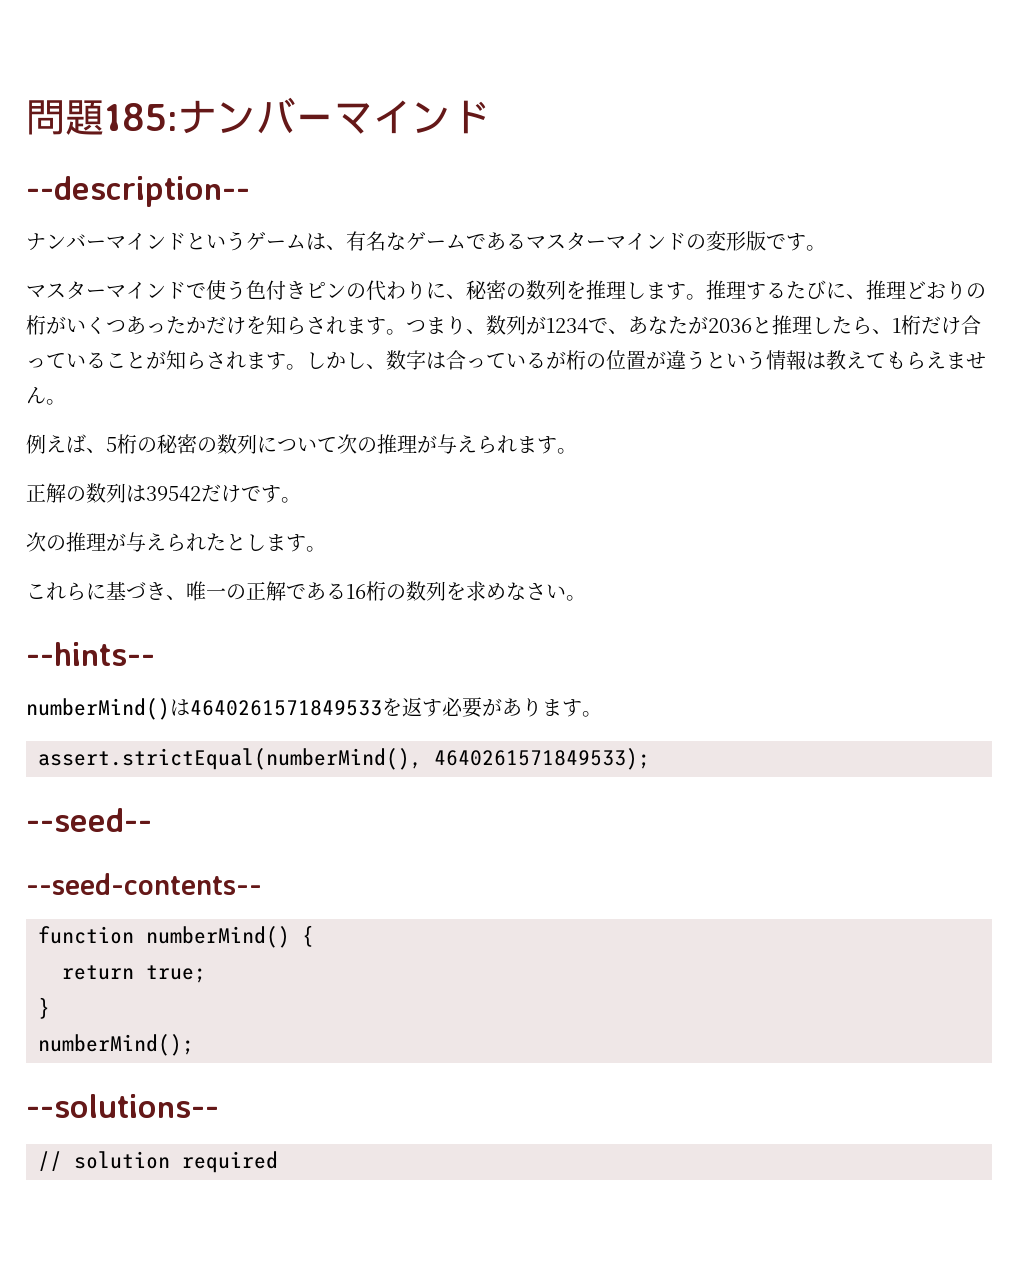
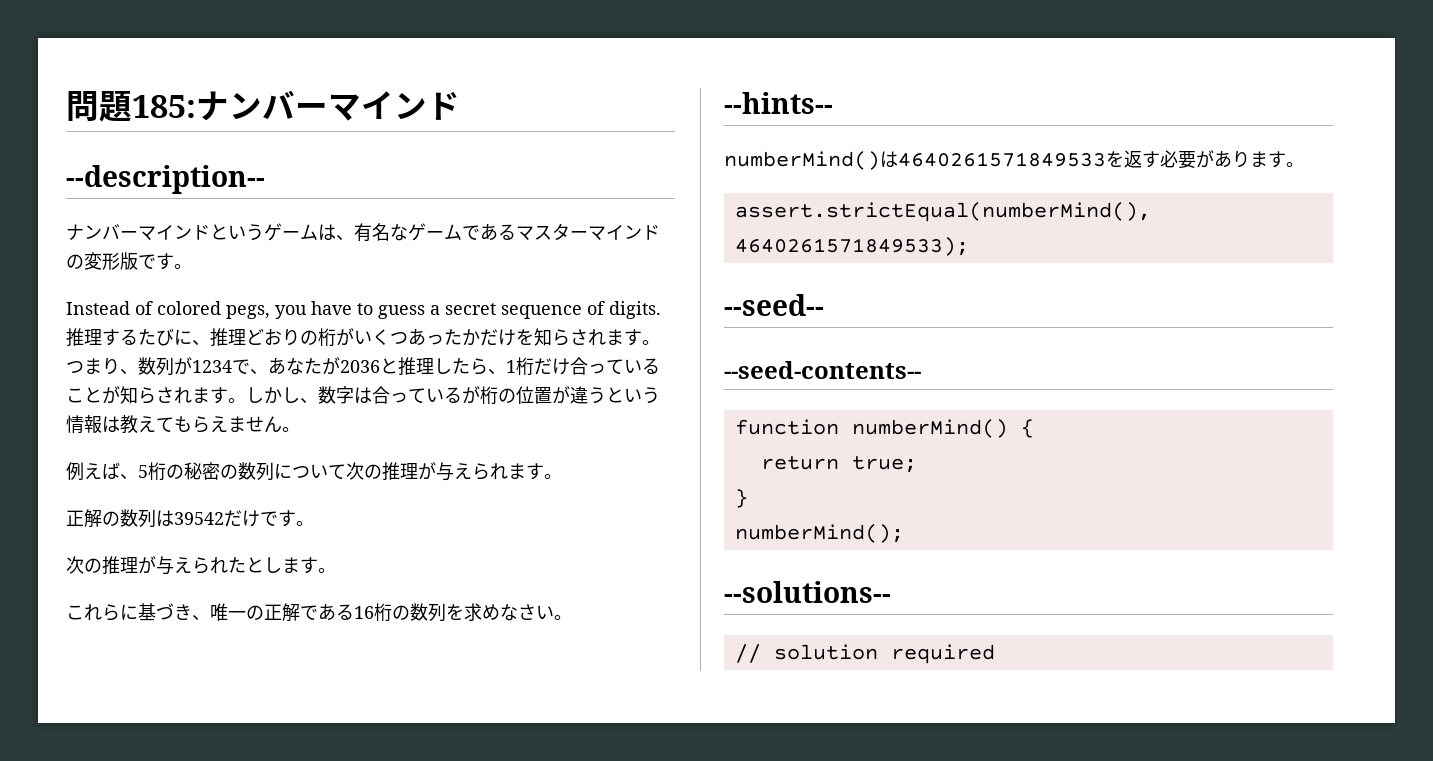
[26,280,706,301] マスターマインドで使う色付きピンの代わりに、秘密の数列を推理します。 -> [66,301,661,319] Instead of colored pegs, you have to guess a secret sequence of digits.

